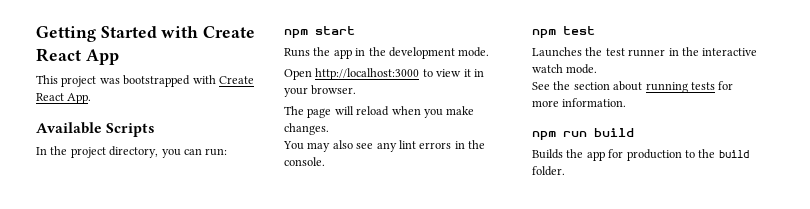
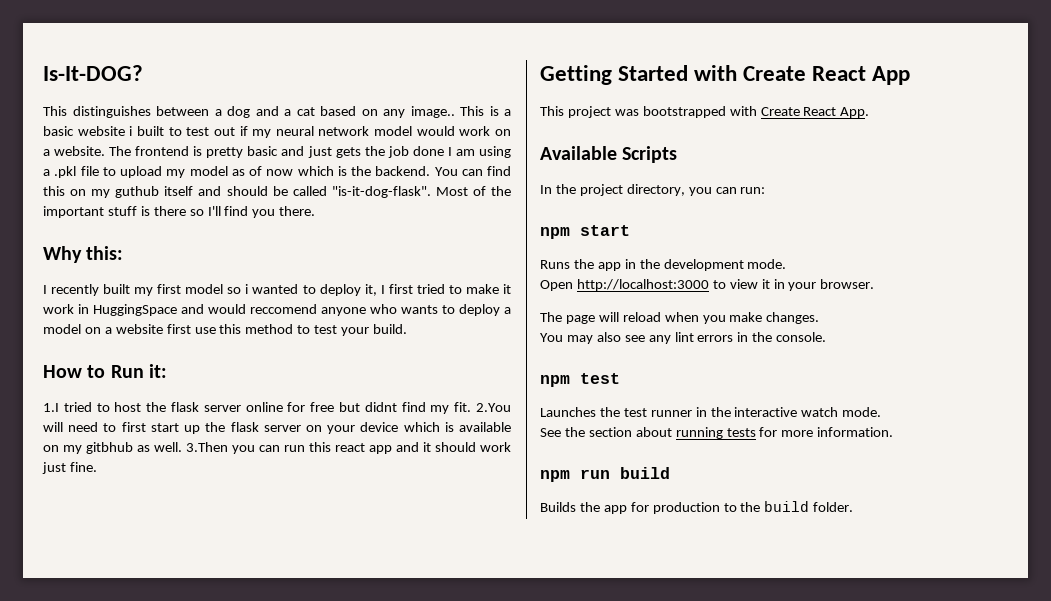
(36, 34) none -> [43,65,143,81] [43,106,511,118] [43,126,512,138] [43,146,511,158] [43,166,511,178] [43,186,511,198] [43,206,316,218] [43,246,124,263] [43,284,512,296] [43,304,511,316] [43,324,408,336] [43,364,167,378] [43,402,512,414] [43,422,512,434] [43,442,511,454] [42,462,97,474] Is-It-DOG? // This distinguishes between a dog and a cat based on any image.. This is a basic website i built to test out if my neural network model would work on a website. The frontend is pretty basic and just gets the job done I am using a .pkl file to upload my model as of now which is the backend. You can find this on my guthub itself and should be called "is-it-dog-flask". Most of the important stuff is there so I'll find you there. // Why this: // I recently built my first model so i wanted to deploy it, I first tried to make it work in HuggingSpace and would reccomend anyone who wants to deploy a model on a website first use this method to test your build. // How to Run it: // 1.I tried to host the flask server online for free but didnt find my fit. 2.You will need to first start up the flask server on your device which is available on my gitbhub as well. 3.Then you can run this react app and it should work just fine. //

